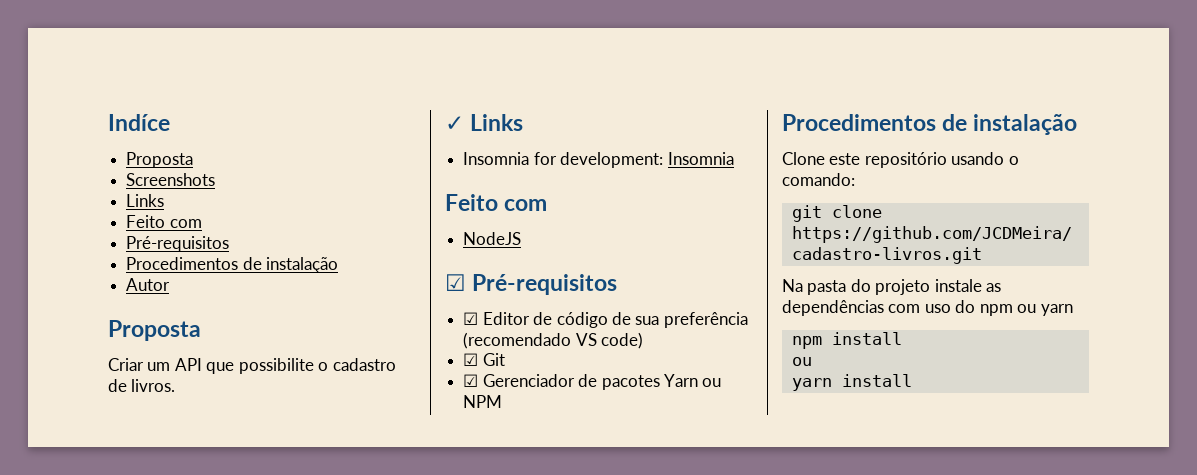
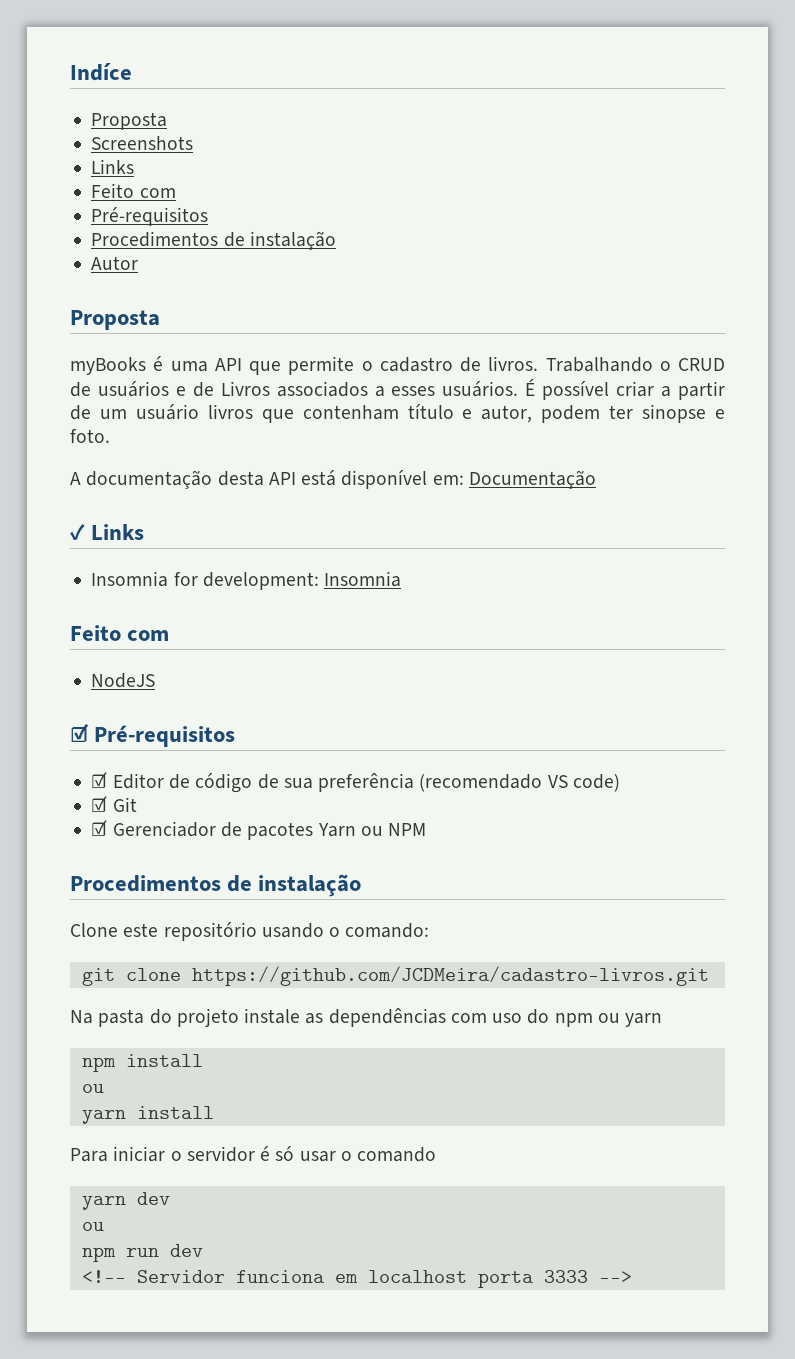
[108,358,171,371] Criar um -> [70,356,208,375] myBooks é uma
[238,358,314,374] possibilite -> [288,356,355,375] permite
(176, 385) none -> [545,357,725,372] [70,379,725,400] [70,404,725,423] [70,429,110,443] [70,470,596,489] Trabalhando o CRUD de usuários e de Livros associados a esses usuários. É possível criar a partir de um usuário livros que contenham título e autor, podem ter sinopse e foto. // A documentação desta API está disponível em: Documentação
(912, 380) none -> [70,1146,437,1162] [81,1192,170,1210] [81,1222,104,1231] [81,1244,203,1262] [81,1270,632,1288] // Para iniciar o servidor é só usar o comando // yarn dev // ou // npm run dev // <!-- Servidor funciona em localhost porta 3333 -->

